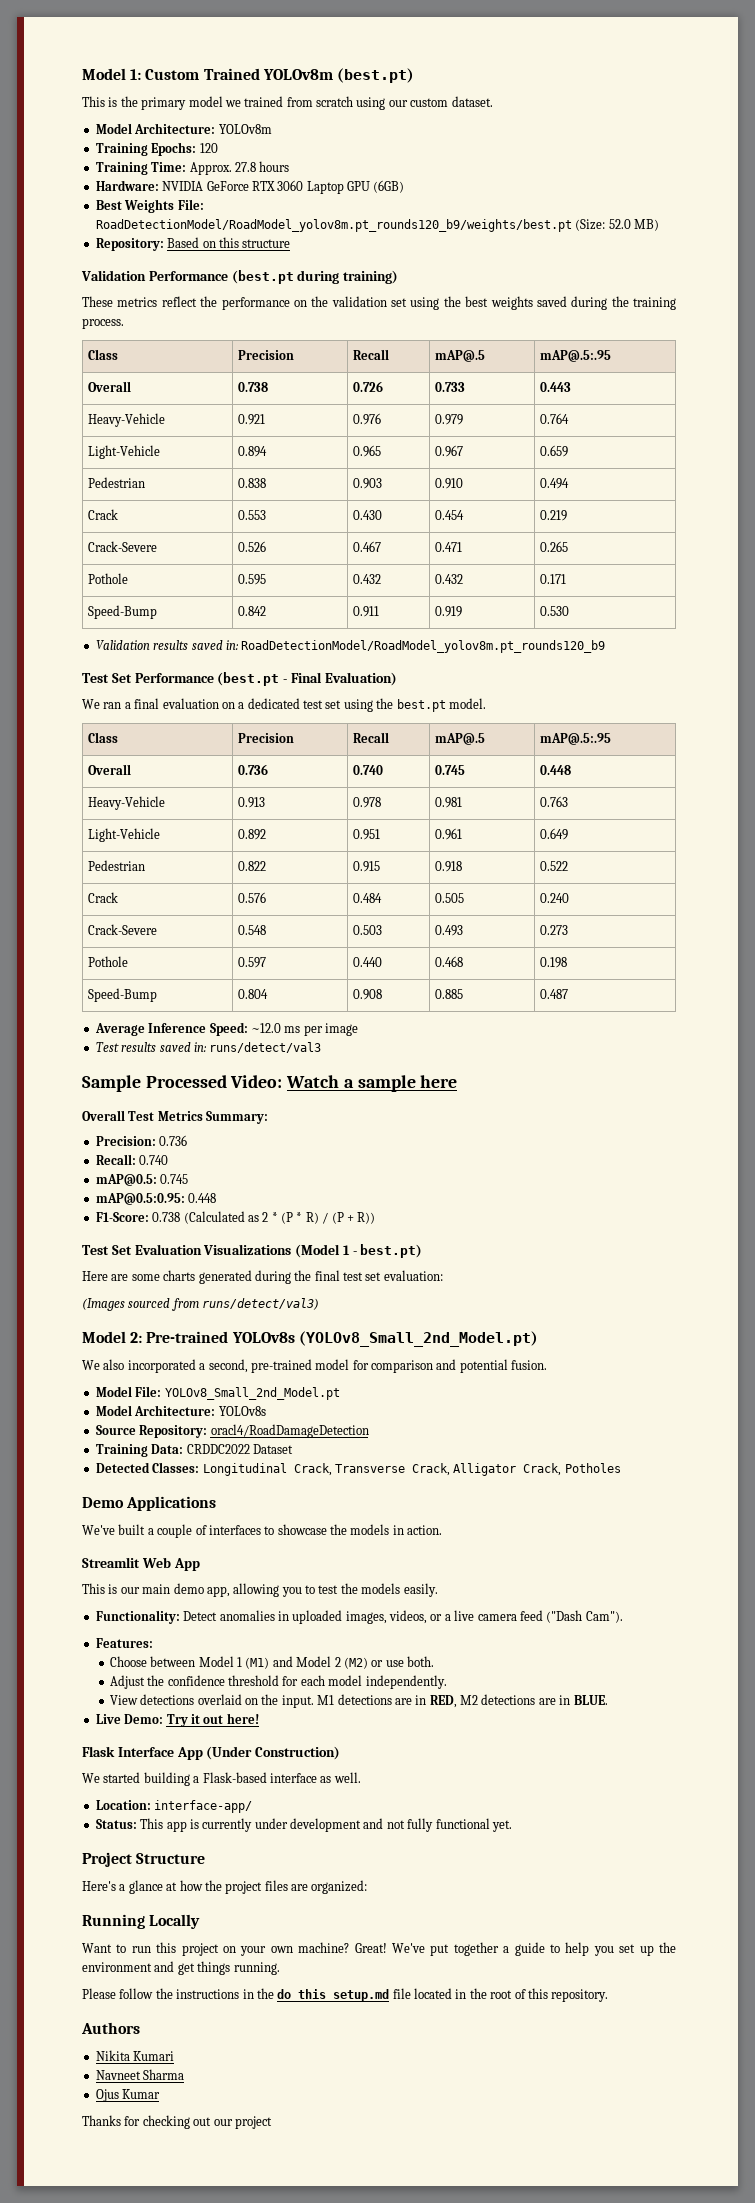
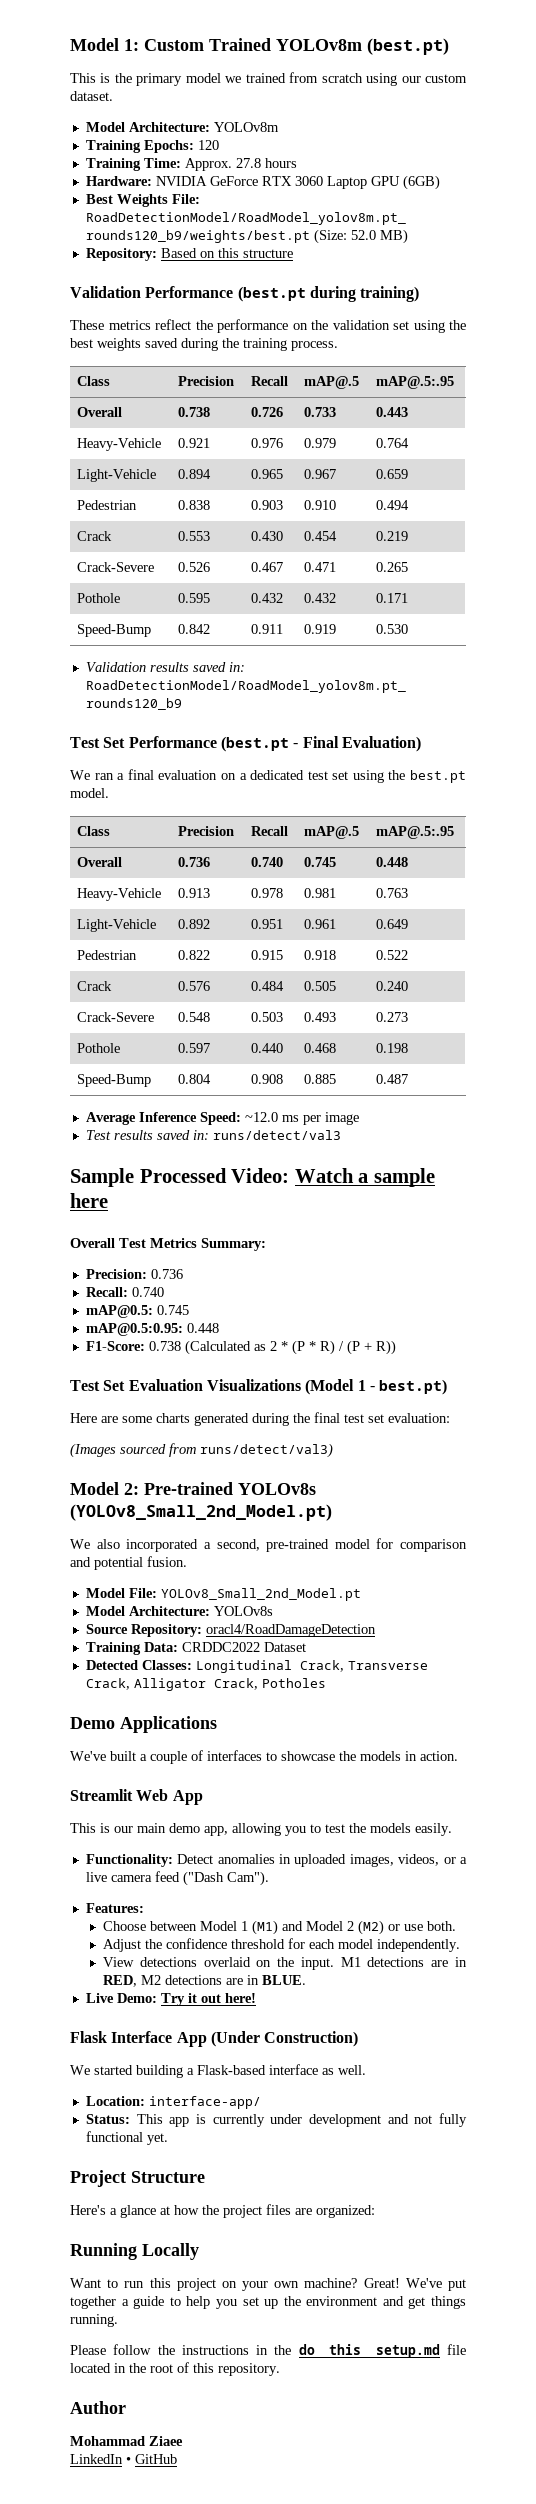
[81,2022,140,2034] [95,2050,175,2061] [95,2069,185,2080] [95,2089,161,2102] [82,2115,272,2129] Authors // Nikita Kumari // Navneet Sharma // Ojus Kumar // Thanks for checking out our project -> [70,2401,126,2414] [70,2436,183,2446] [70,2454,177,2464] Author // Mohammad Ziaee // LinkedIn • GitHub

